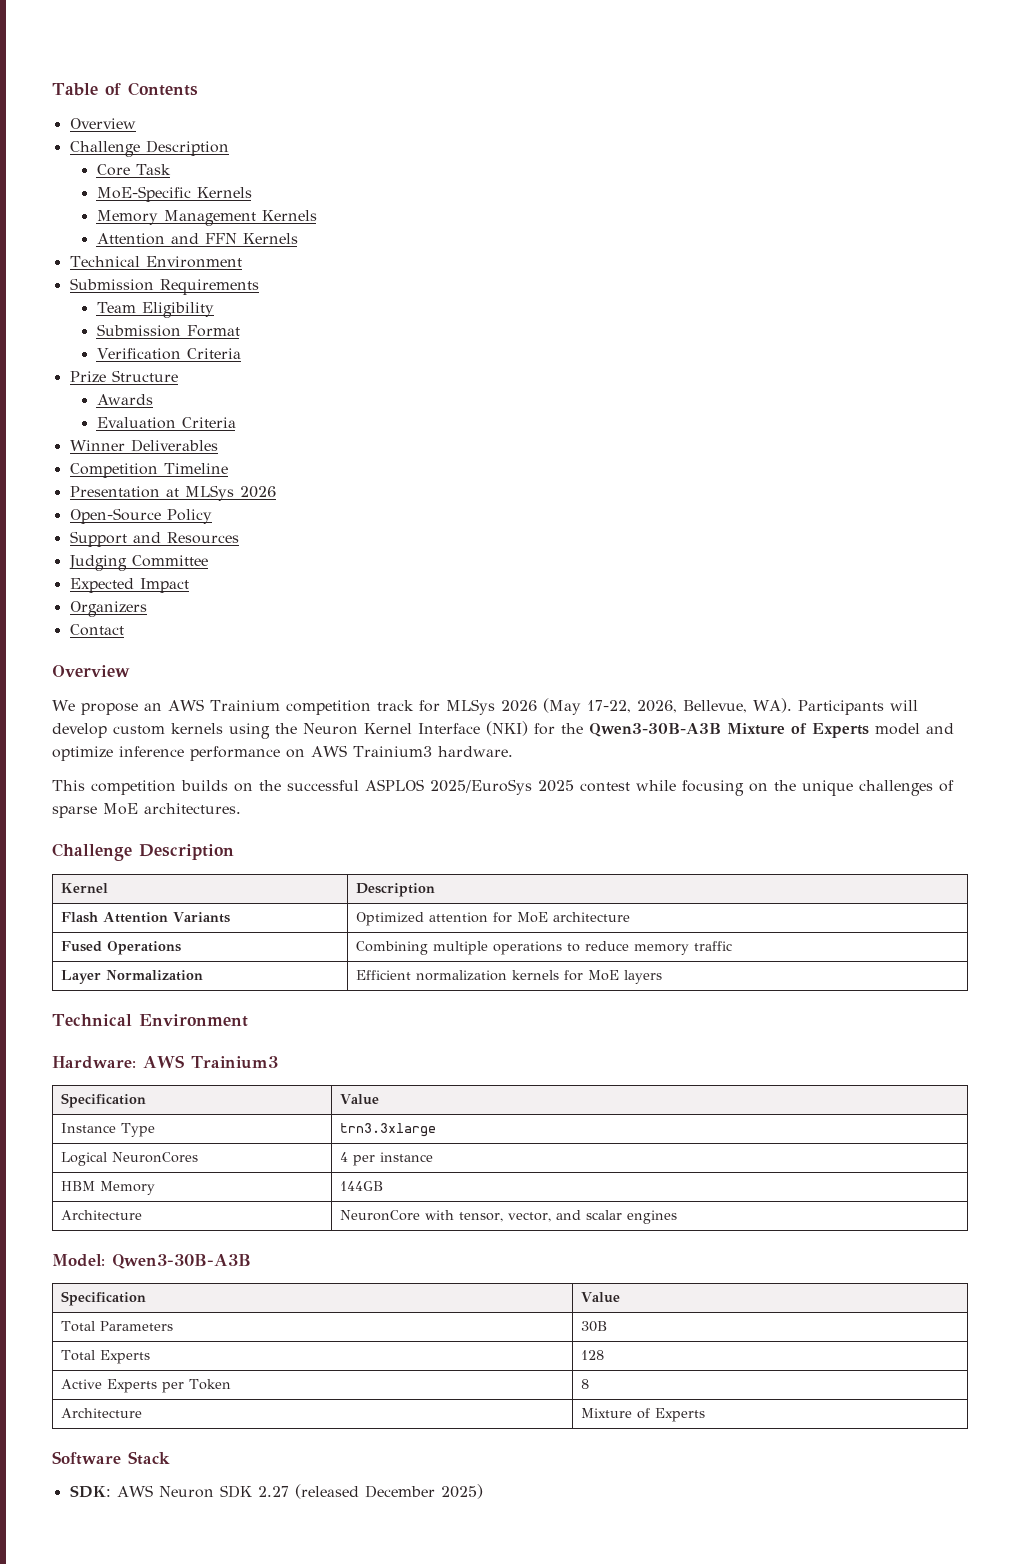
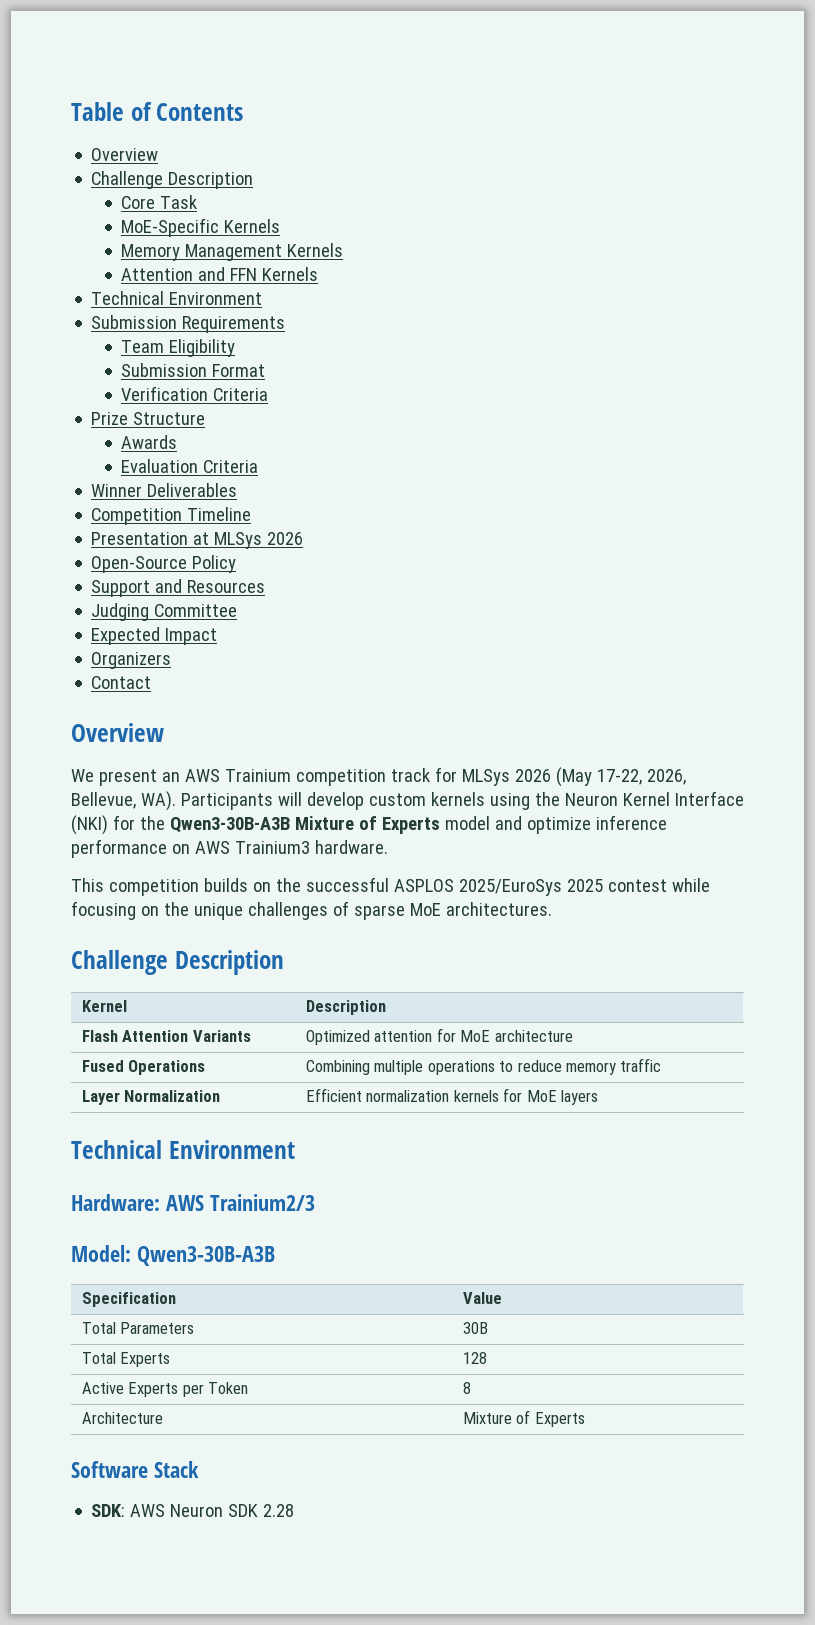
[80,703,138,715] propose -> [98,769,157,786] present
[190,1056,278,1069] [61,1093,147,1108] [340,1094,380,1105] [61,1123,156,1137] [340,1123,437,1137] [61,1152,199,1166] [340,1152,434,1166] [61,1181,156,1195] [340,1181,384,1191] [61,1210,143,1220] [340,1210,678,1224] Trainium3 // Specification | Value // Instance Type | trn3.3xlarge // Logical NeuronCores | 4 per instance // HBM Memory | 144GB // Architecture | NeuronCore with tensor, vector, and scalar engines -> [209,1194,315,1211] Trainium2/3
[257,1484,483,1499] 2.27 (released December 2025) -> [263,1504,295,1517] 2.28

